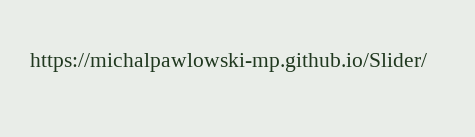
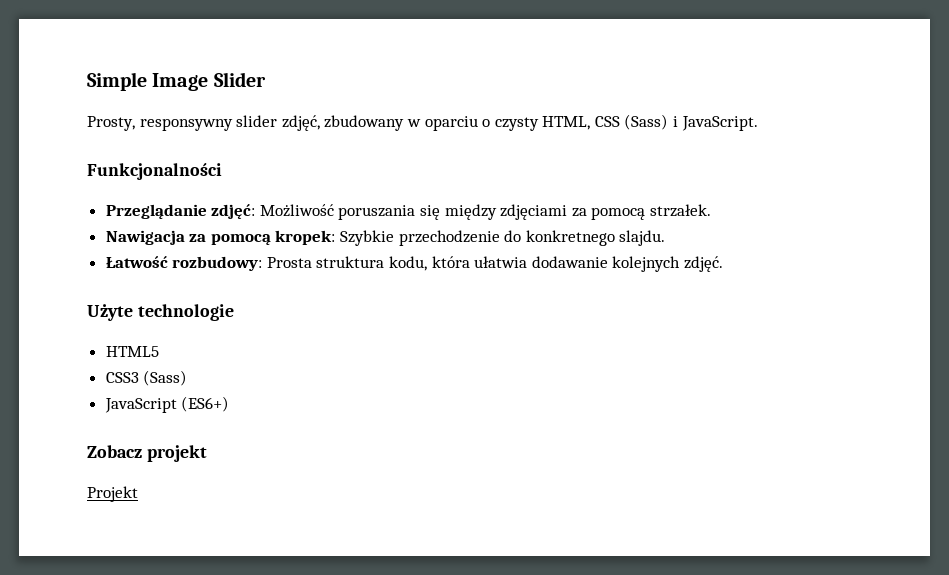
[30,53,427,72] https://michalpawlowski-mp.github.io/Slider/ -> [87,72,266,91] [87,114,758,131] [87,163,222,180] [105,204,712,220] [105,230,666,246] [105,256,724,272] [87,304,234,321] [105,346,159,357] [105,370,188,386] [104,396,230,413] [87,445,207,462] [87,486,138,502] Simple Image Slider // Prosty, responsywny slider zdjęć, zbudowany w oparciu o czysty HTML, CSS (Sass) i JavaScript. // Funkcjonalności // Przeglądanie zdjęć: Możliwość poruszania się między zdjęciami za pomocą strzałek. // Nawigacja za pomocą kropek: Szybkie przechodzenie do konkretnego slajdu. // Łatwość rozbudowy: Prosta struktura kodu, która ułatwia dodawanie kolejnych zdjęć. // Użyte technologie // HTML5 // CSS3 (Sass) // JavaScript (ES6+) // Zobacz projekt // Projekt

